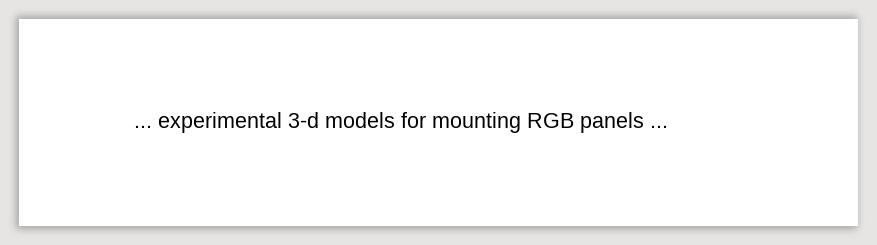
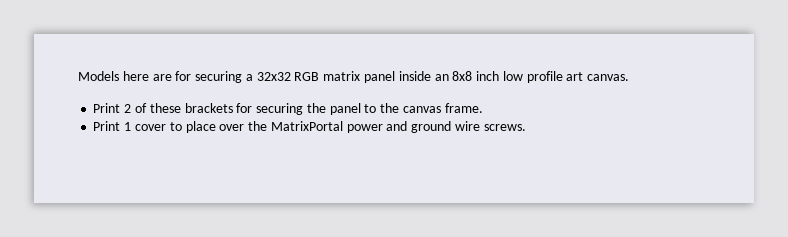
[134,112,668,133] ... experimental 3-d models for mounting RGB panels ... -> [78,71,630,83] [93,103,483,115] [93,121,526,133] Models here are for securing a 32x32 RGB matrix panel inside an 8x8 inch low profile art canvas. // Print 2 of these brackets for securing the panel to the canvas frame. // Print 1 cover to place over the MatrixPortal power and ground wire screws.

